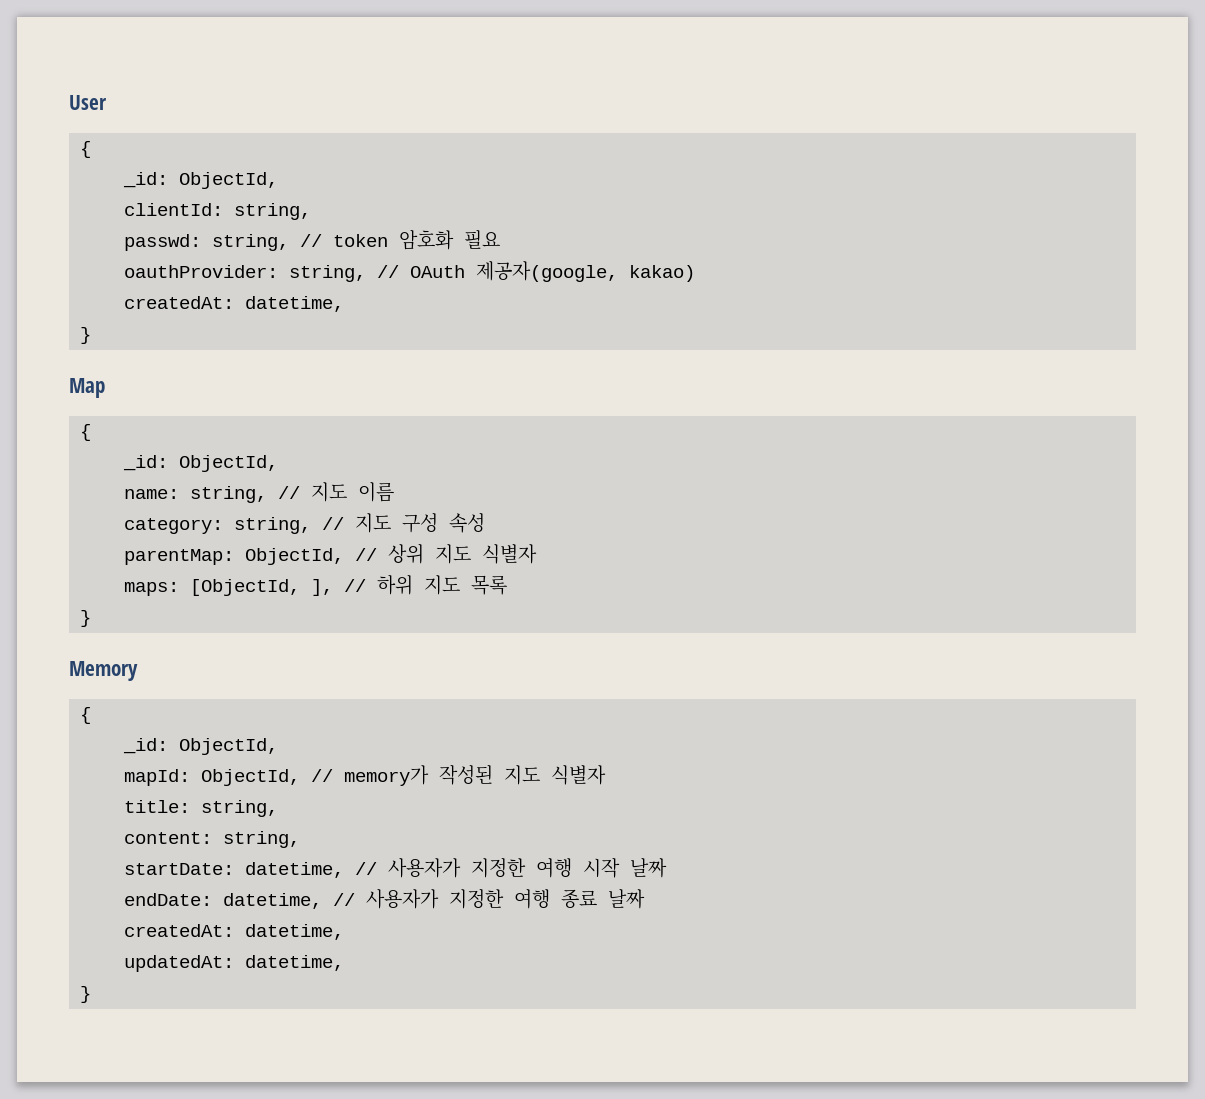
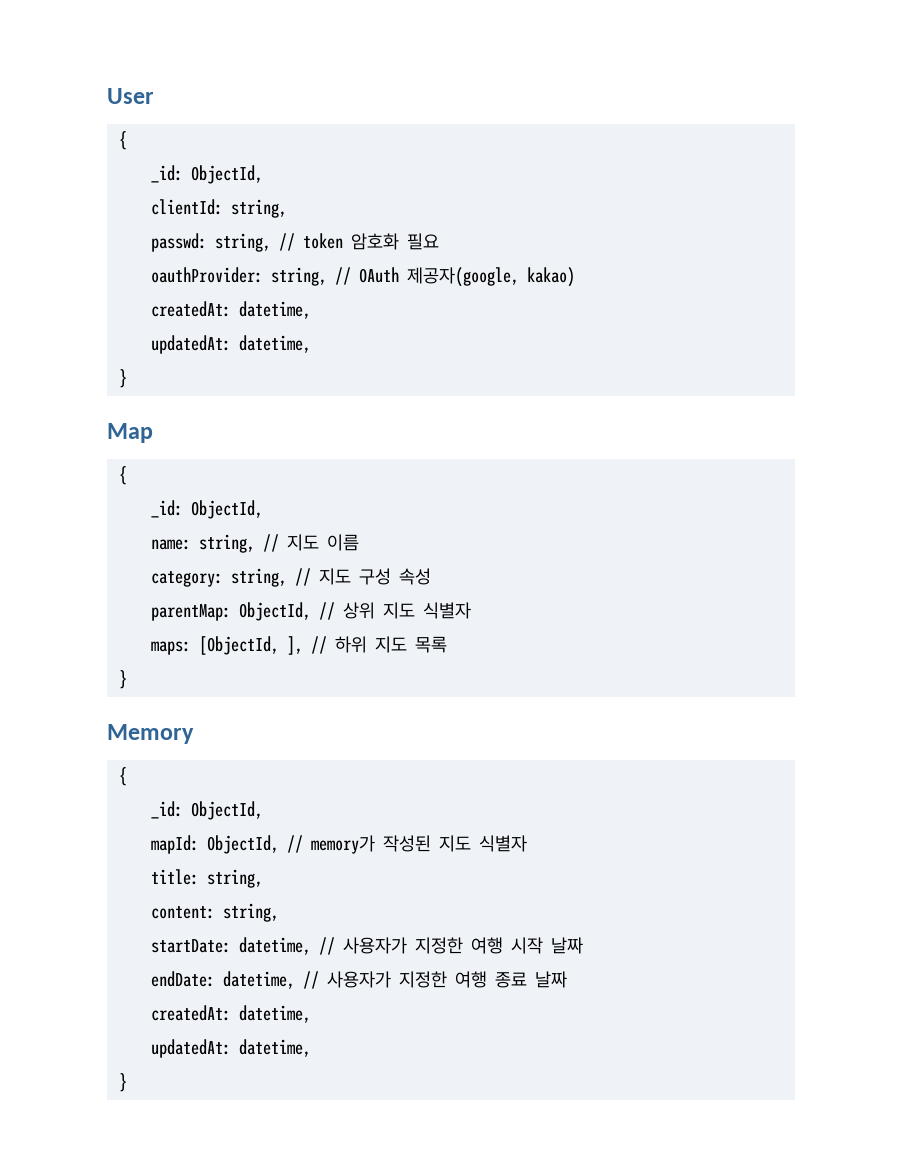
(344, 304) none -> [151,335,311,354] // updatedAt: datetime,

